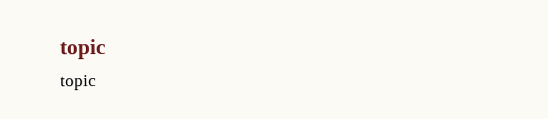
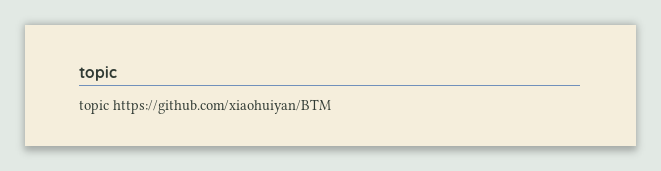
(97, 83) none -> [113,99,331,114] https://github.com/xiaohuiyan/BTM

